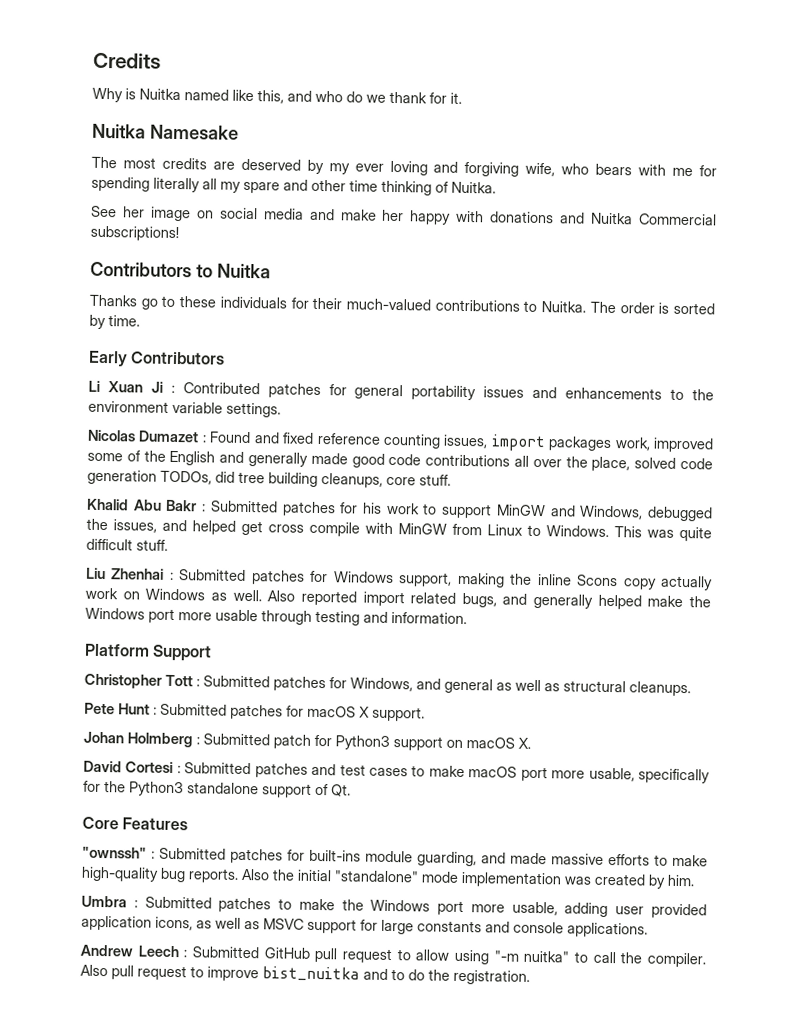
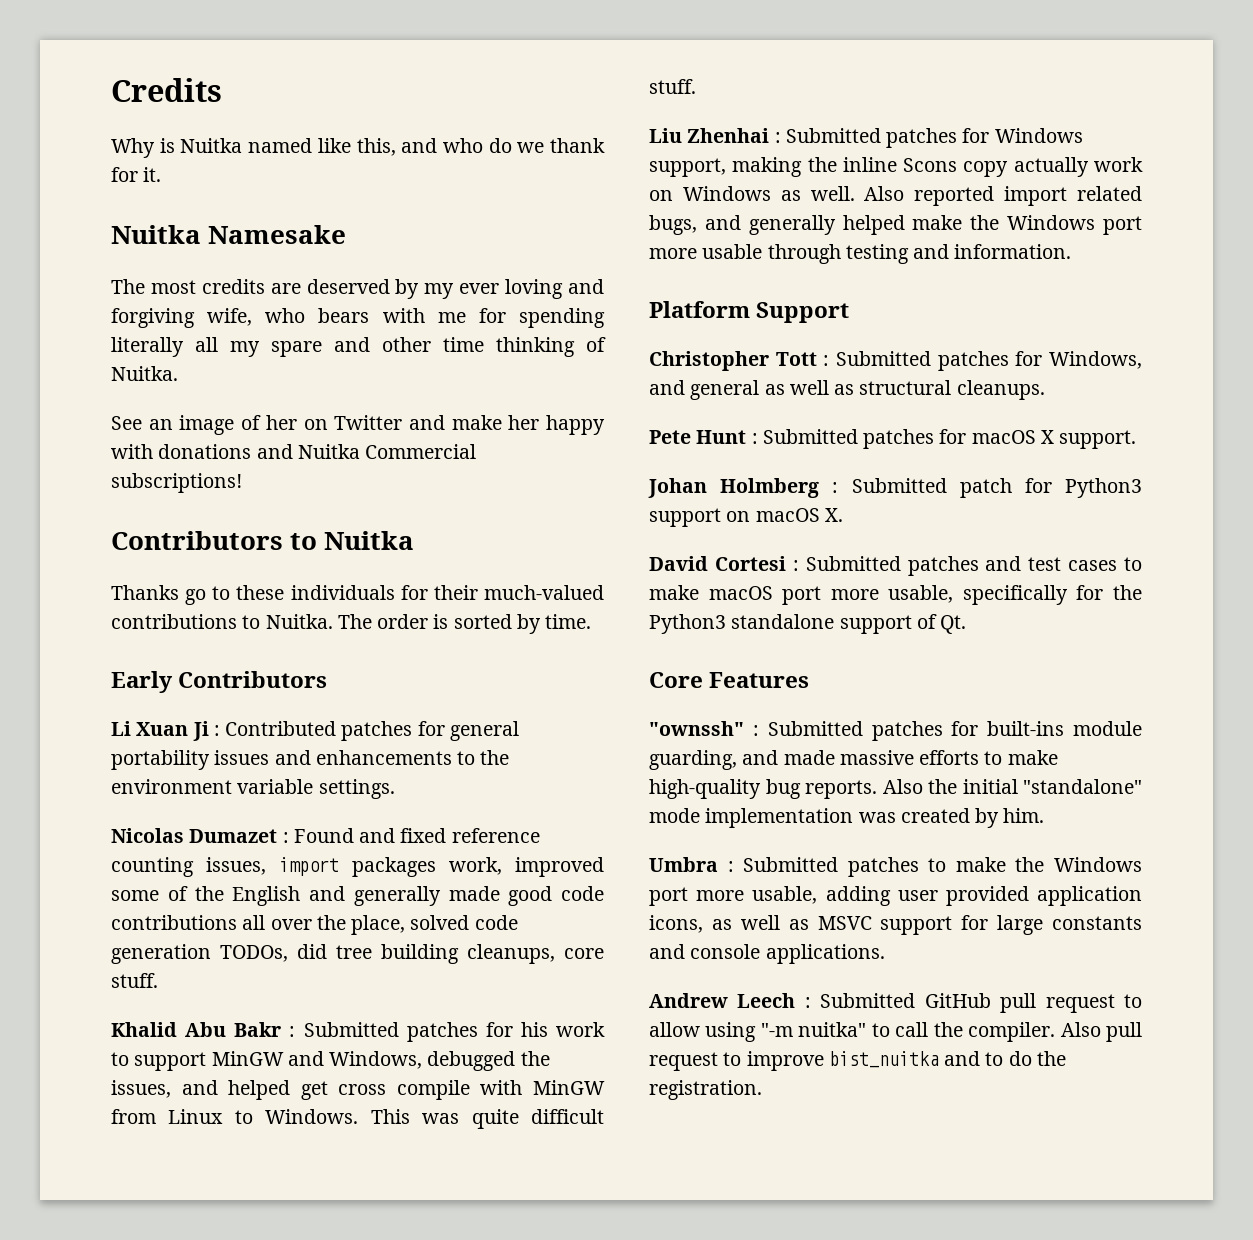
[122,206,304,222] her image on social media -> [148,415,403,435] an image of her on Twitter

